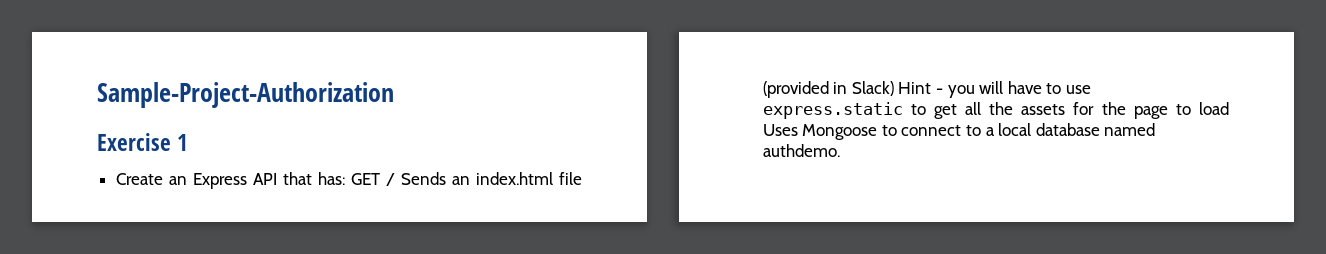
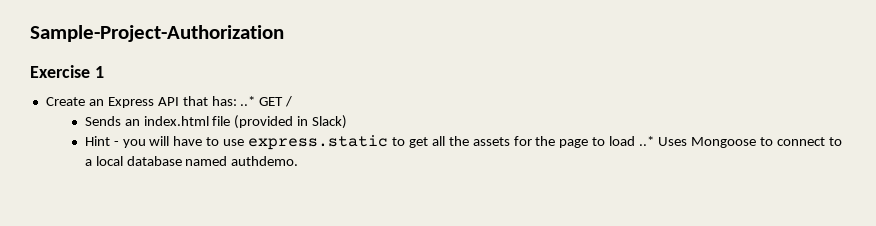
(345, 178) none -> [240,96,256,106] ..*
(395, 179) none -> (293, 101) //
(894, 88) none -> (348, 122) //
(1229, 108) none -> [639,136,655,146] ..*

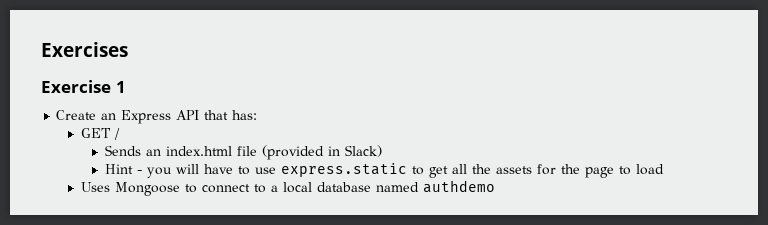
[30,25,284,42] Sample-Project-Authorization -> [41,42,128,57] Exercises
[240,96,256,106] ..* -> (258, 115) //
[639,136,655,146] ..* -> (665, 169) //
[231,156,299,166] authdemo. -> [422,180,495,193] authdemo

